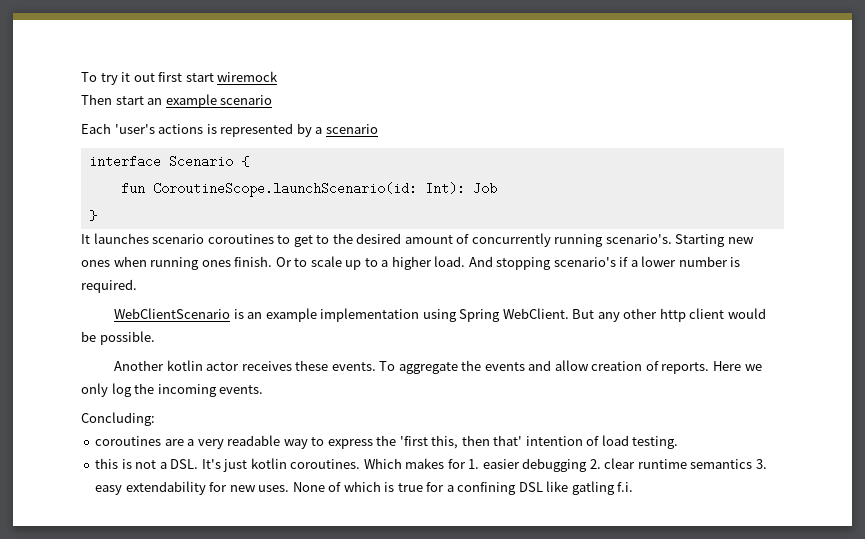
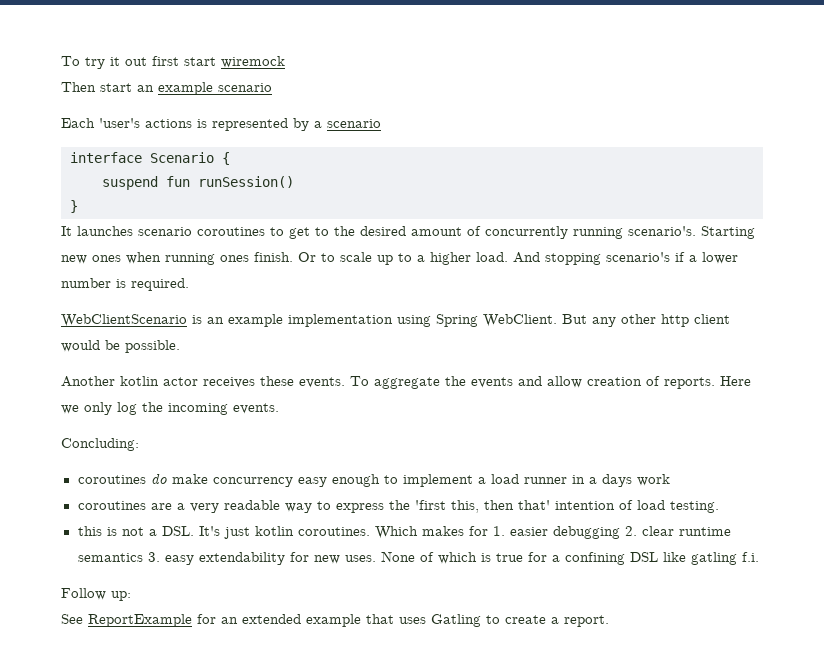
[120,182,497,197] fun CoroutineScope.launchScenario(id: Int): Job -> [102,176,294,190] suspend fun runSession()
(155, 419) none -> [77,473,670,487] // coroutines do make concurrency easy enough to implement a load runner in a days work
(634, 487) none -> [61,588,131,601] [61,614,609,627] // Follow up: // See ReportExample for an extended example that uses Gatling to create a report.

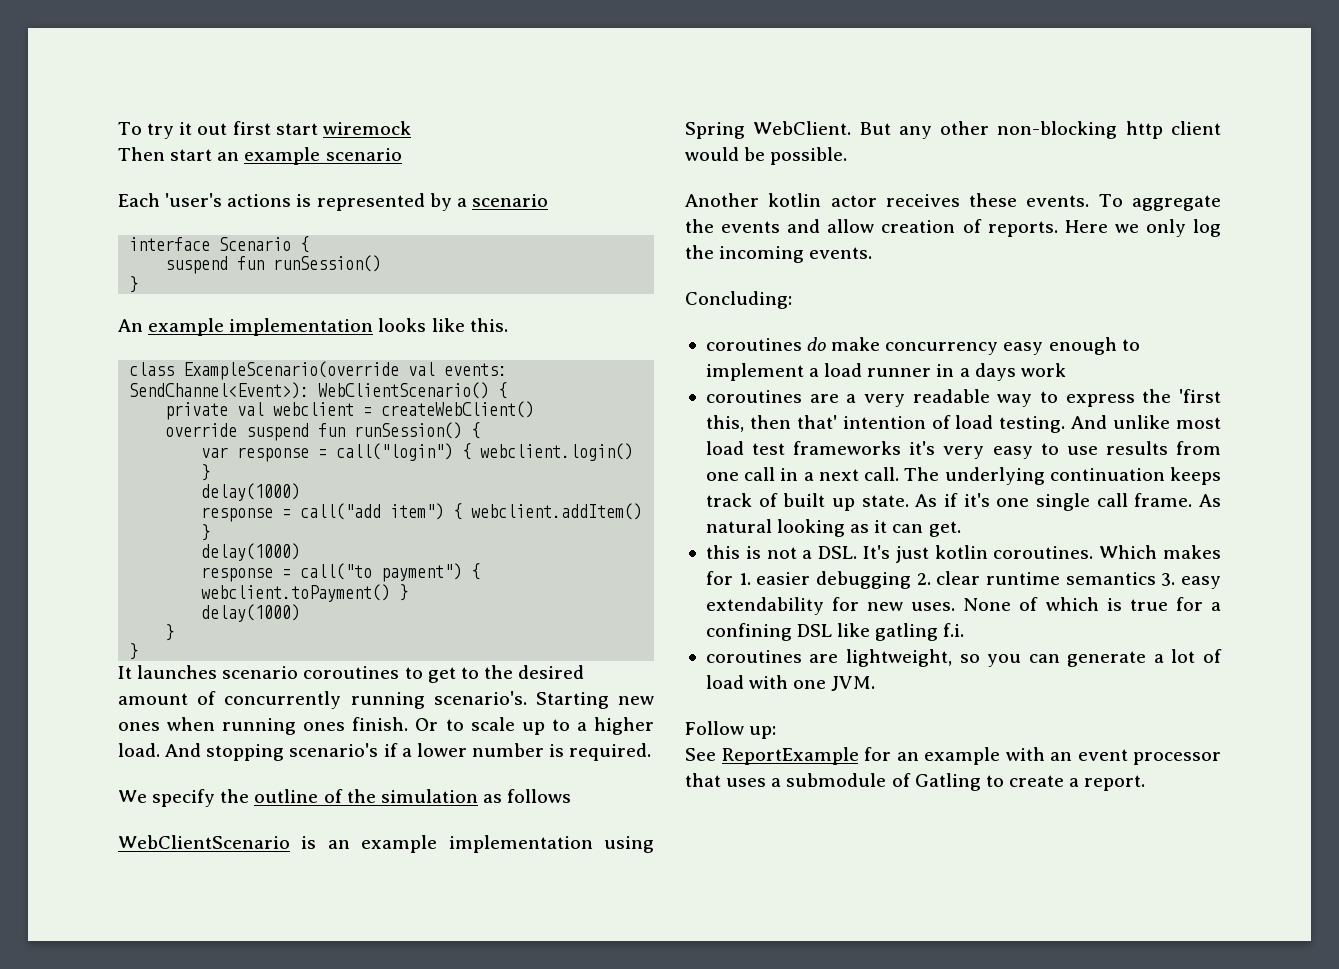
(78, 206) none -> [118,318,508,336] [129,361,508,380] [129,382,508,399] [165,401,535,420] [165,422,481,441] [201,443,634,462] [201,464,211,481] [201,483,301,501] [201,503,643,522] [201,524,211,541] [201,543,301,561] [201,563,481,582] [201,584,409,602] [201,604,301,622] [165,624,175,641] [129,643,139,660] // An example implementation looks like this. // class ExampleScenario(override val events: SendChannel<Event>): WebClientScenario() { // private val webclient = createWebClient() // override suspend fun runSession() { // var response = call("login") { webclient.login() } // delay(1000) // response = call("add item") { webclient.addItem() } // delay(1000) // response = call("to payment") { webclient.toPayment() } // delay(1000) // } // }
(189, 284) none -> [118,789,572,807] // We specify the outline of the simulation as follows
(656, 319) none -> [997,121,1118,139] non-blocking
(719, 507) none -> [1071,415,1221,429] [705,441,1221,459] [705,467,1221,485] [705,493,1221,511] [705,519,961,537] And unlike most load test frameworks it's very easy to use results from one call in a next call. The underlying continuation keeps track of built up state. As if it's one single call frame. As natural looking as it can get.
(759, 557) none -> [705,649,1222,667] [705,675,876,691] // coroutines are lightweight, so you can generate a lot of load with one JVM.
[242,614,426,627] extended example that uses -> [924,747,1221,765] [685,773,911,787] example with an event processor that uses a submodule of

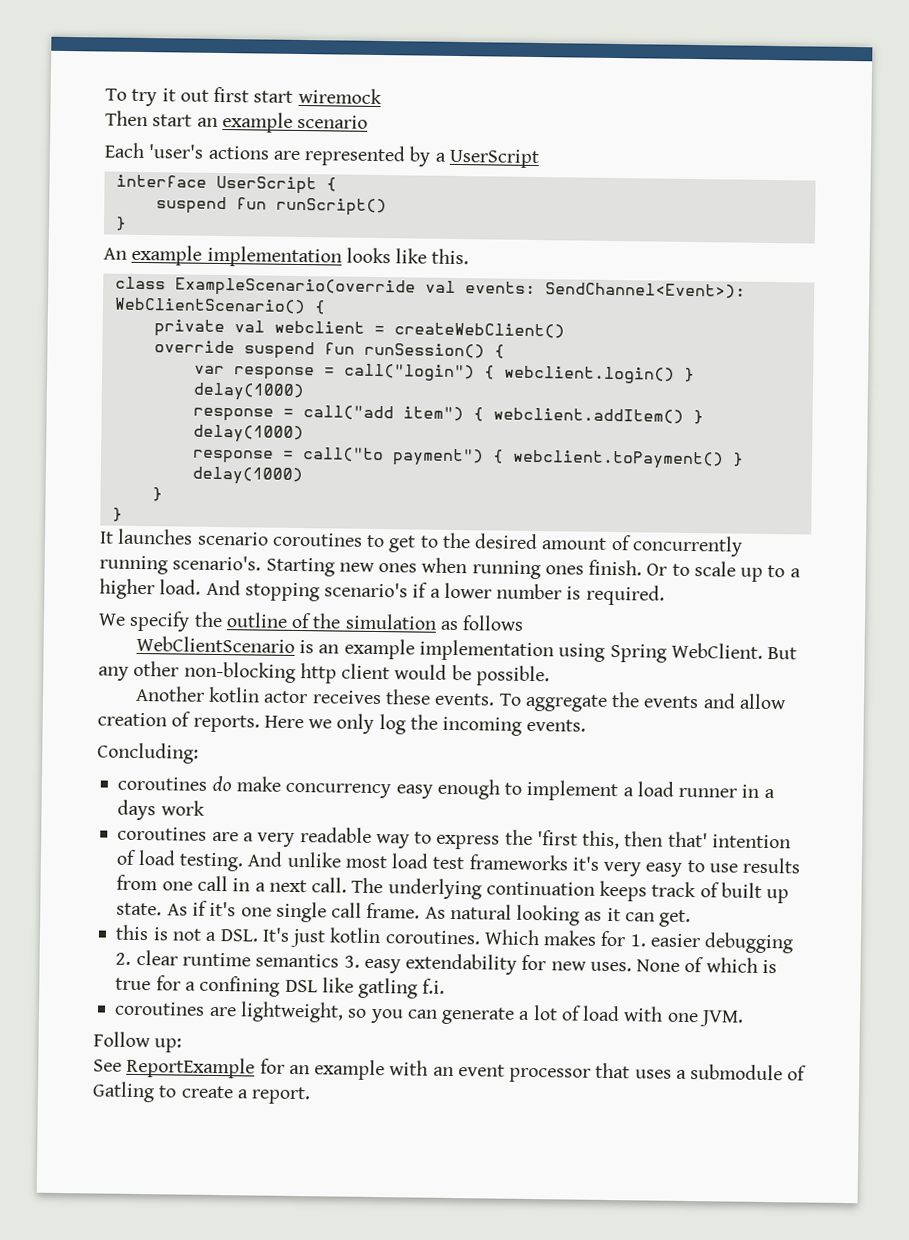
[296,194,312,207] is -> [272,150,300,160] are
[471,194,548,207] scenario -> [448,148,539,169] UserScript
[219,237,292,251] Scenario -> [215,175,317,195] UserScript
[273,255,382,272] runSession() -> [275,197,387,217] runScript()

